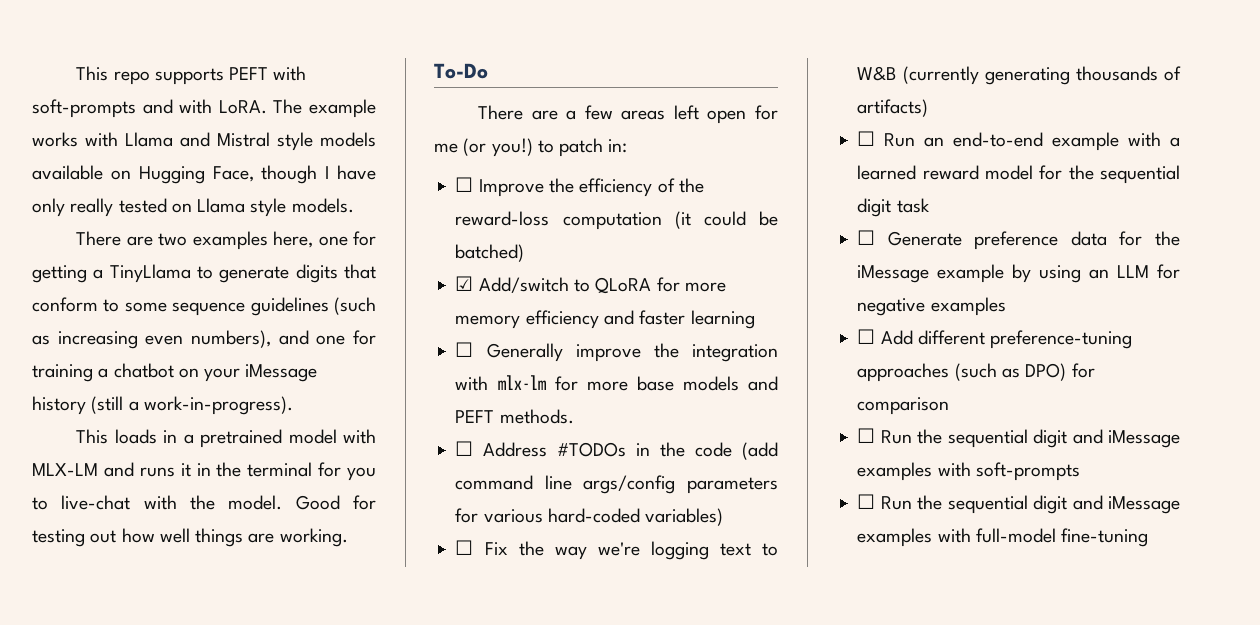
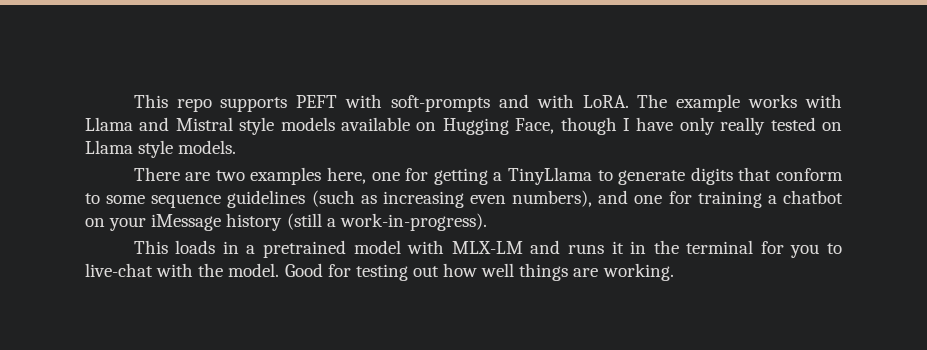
[434,63,488,79] [478,105,778,124] [434,138,628,157] [455,177,704,197] [455,211,778,230] [455,244,525,262] [455,276,726,294] [455,310,755,329] [455,342,778,362] [455,375,778,391] [455,409,574,424] [455,441,778,460] [455,475,778,494] [455,508,724,526] [455,540,778,560] [857,66,1181,85] [857,99,929,117] [857,131,1180,151] [857,165,1180,184] [857,198,930,217] [857,230,1180,250] [857,264,1180,283] [857,297,1006,316] [857,329,1133,349] [857,363,1095,382] [857,397,950,415] [857,428,1180,448] [857,462,1080,481] [857,494,1180,514] [857,528,1149,547] // To-Do // There are a few areas left open for me (or you!) to patch in: // ☐ Improve the efficiency of the reward-loss computation (it could be batched) // ☑ Add/switch to QLoRA for more memory efficiency and faster learning // ☐ Generally improve the integration with mlx-lm for more base models and PEFT methods. // ☐ Address #TODOs in the code (add command line args/config parameters for various hard-coded variables) // ☐ Fix the way we're logging text to W&B (currently generating thousands of artifacts) // ☐ Run an end-to-end example with a learned reward model for the sequential digit task // ☐ Generate preference data for the iMessage example by using an LLM for negative examples // ☐ Add different preference-tuning approaches (such as DPO) for comparison // ☐ Run the sequential digit and iMessage examples with soft-prompts // ☐ Run the sequential digit and iMessage examples with full-model fine-tuning -> (674, 272) none

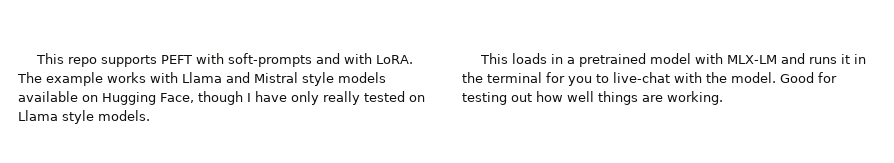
[133,167,843,185] [85,190,843,208] [85,213,487,231] // There are two examples here, one for getting a TinyLlama to generate digits that conform to some sequence guidelines (such as increasing even numbers), and one for training a chatbot on your iMessage history (still a work-in-progress). -> (150, 115) none

